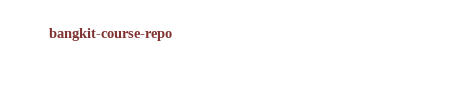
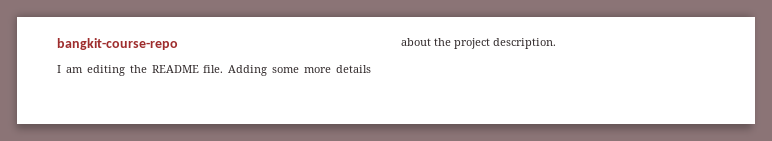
(172, 34) none -> [57,65,371,76] [401,38,556,49] // I am editing the README file. Adding some more details about the project description.

